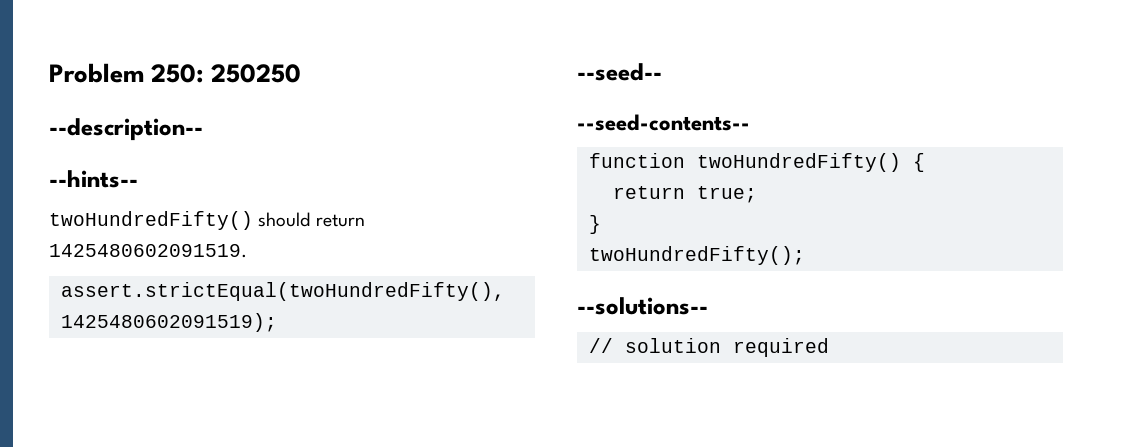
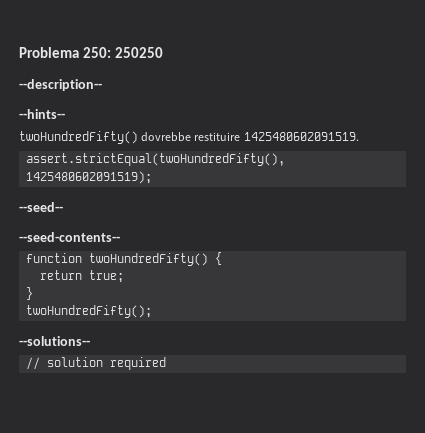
[49,63,144,83] Problem -> [19,47,79,58] Problema
[258,212,365,227] should return -> [141,132,241,142] dovrebbe restituire

